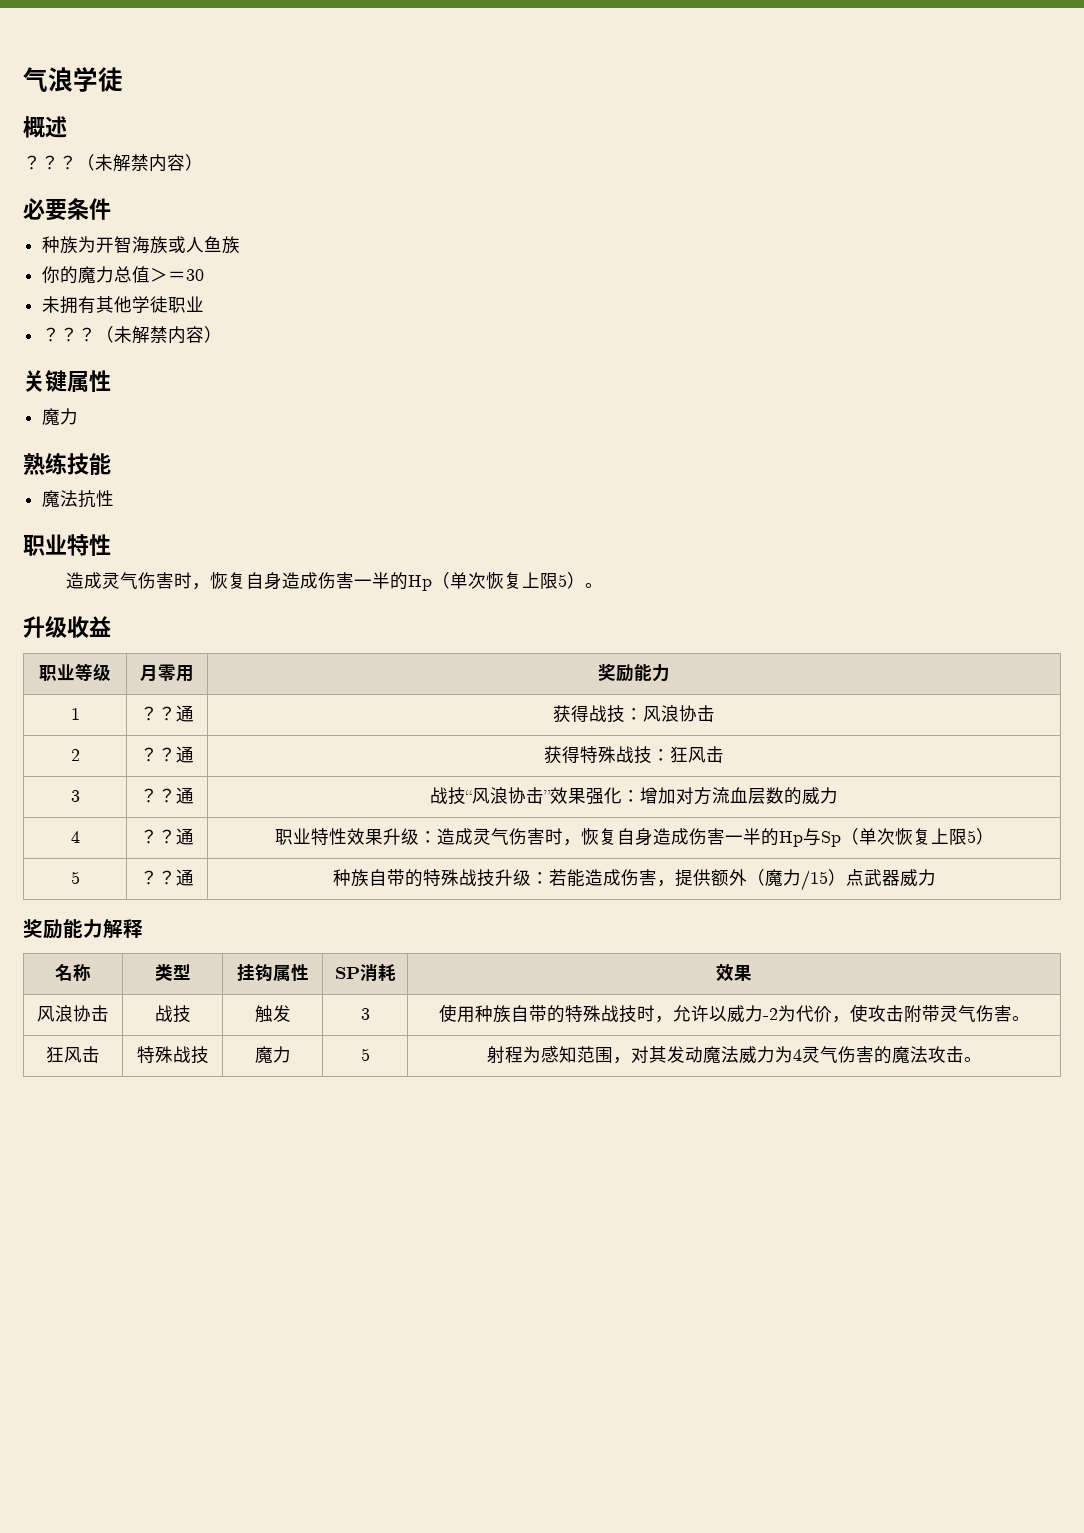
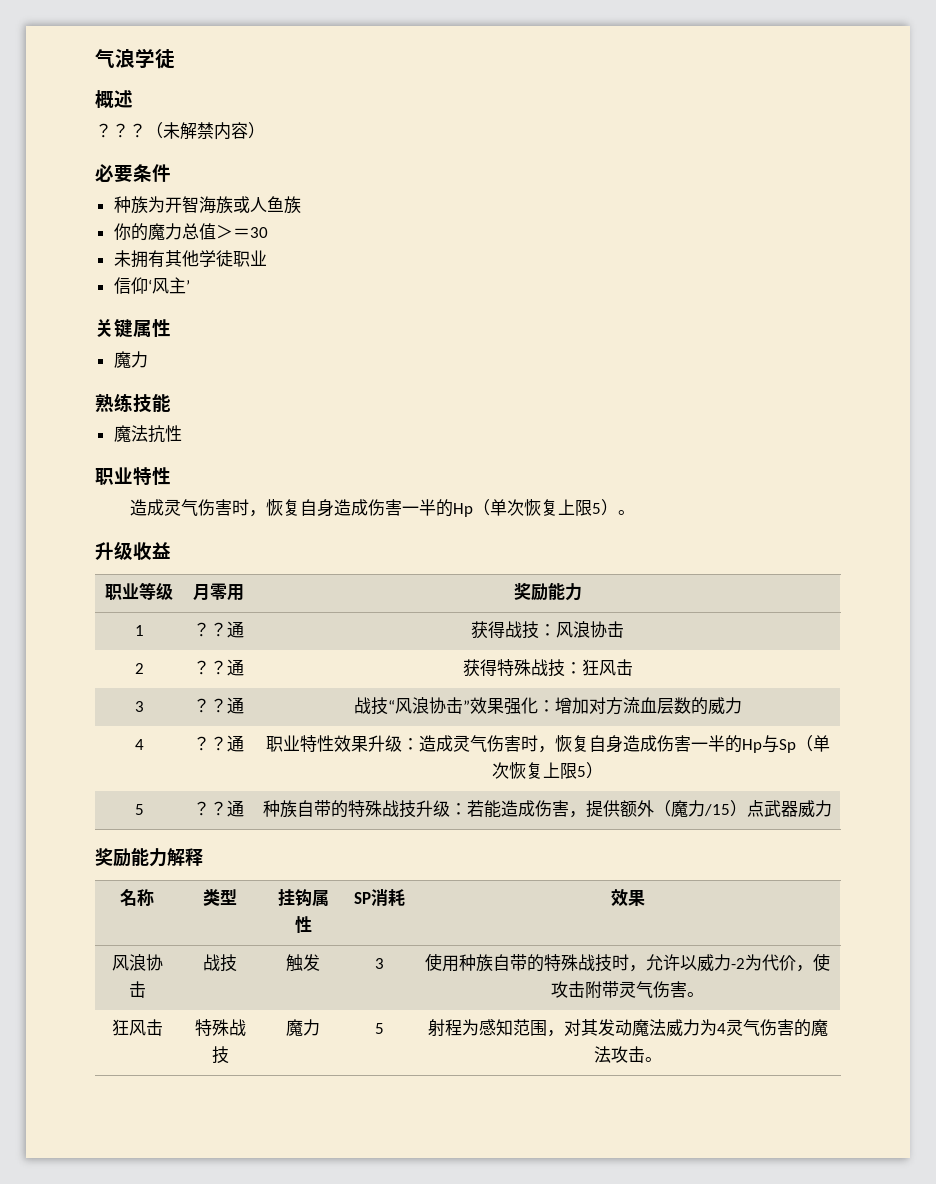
[42,326,223,344] ？？？（未解禁内容） -> [113,277,190,294] 信仰‘风主’

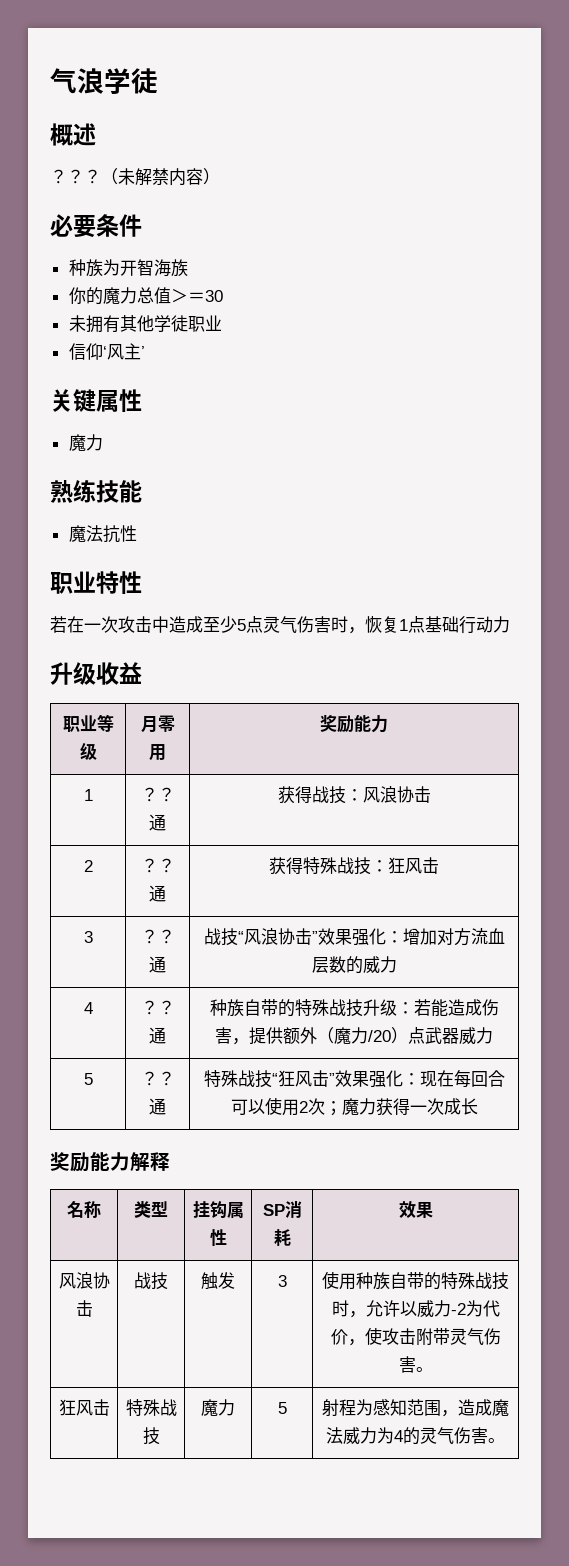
[232,196,301,214] 或人鱼族 -> (188, 268) none
[129,499,635,517] 造成灵气伤害时，恢复自身造成伤害一半的Hp（单次恢复上限5）。 -> [50,616,510,634] 若在一次攻击中造成至少5点灵气伤害时，恢复1点基础行动力
[265,735,830,753] [492,762,603,779] [134,804,144,815] [193,800,244,817] | 职业特性效果升级：造成灵气伤害时，恢复自身造成伤害一半的Hp与Sp（单次恢复上限5） // 5 | ？？通 -> (166, 1035) none
[704,804,730,816] /15 -> [368,1030,392,1042] /20
(832, 808) none -> [83,1073,93,1085] [140,1071,175,1086] [149,1098,166,1115] [203,1070,505,1088] [230,1097,478,1116] // 5 | ？？通 | 特殊战技“狂风击”效果强化：现在每回合可以使用2次；魔力获得一次成长
[563,1019,632,1036] 对其发动 -> [458,1399,493,1416] 造成
[725,1019,828,1037] [593,1046,645,1063] 灵气伤害的魔法攻击 -> [403,1427,489,1445] 的灵气伤害

